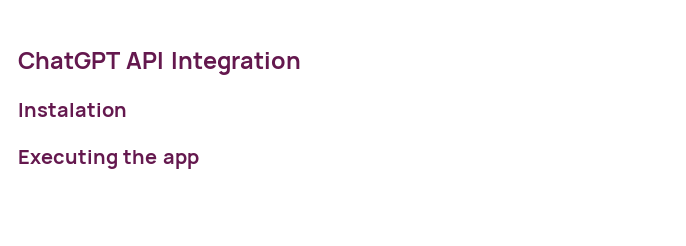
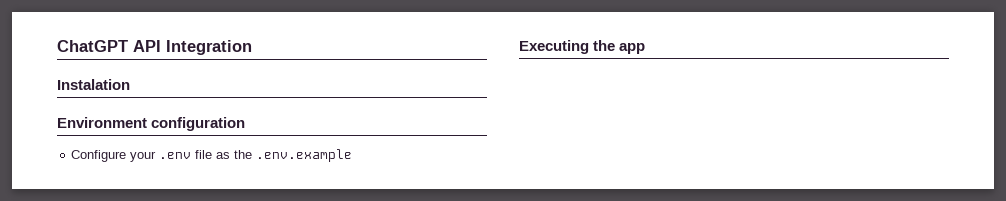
(127, 110) none -> [57,117,246,131] [71,149,353,162] // Environment configuration // Configure your .env file as the .env.example

